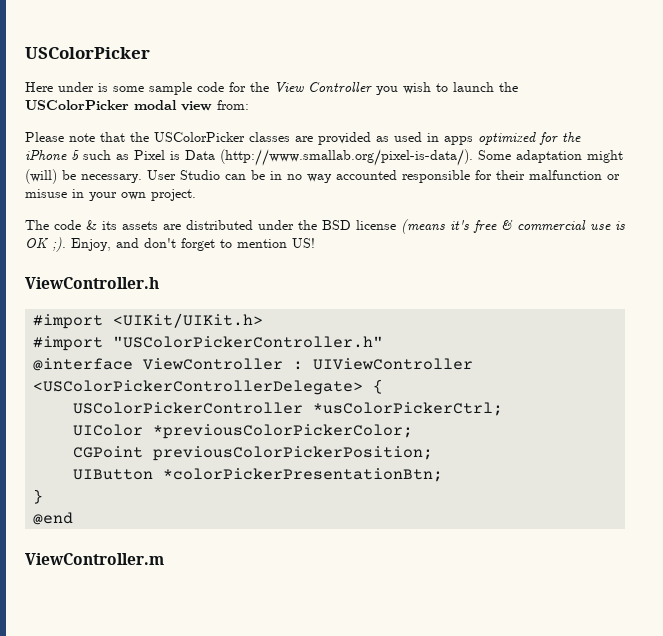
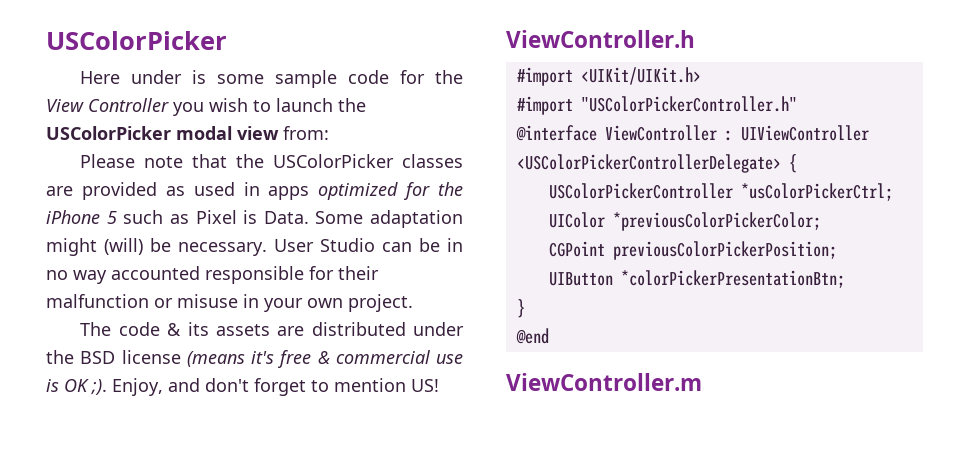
[185,149,473,166] Data (http://www.smallab.org/pixel-is-data/). -> [263,211,309,224] Data.

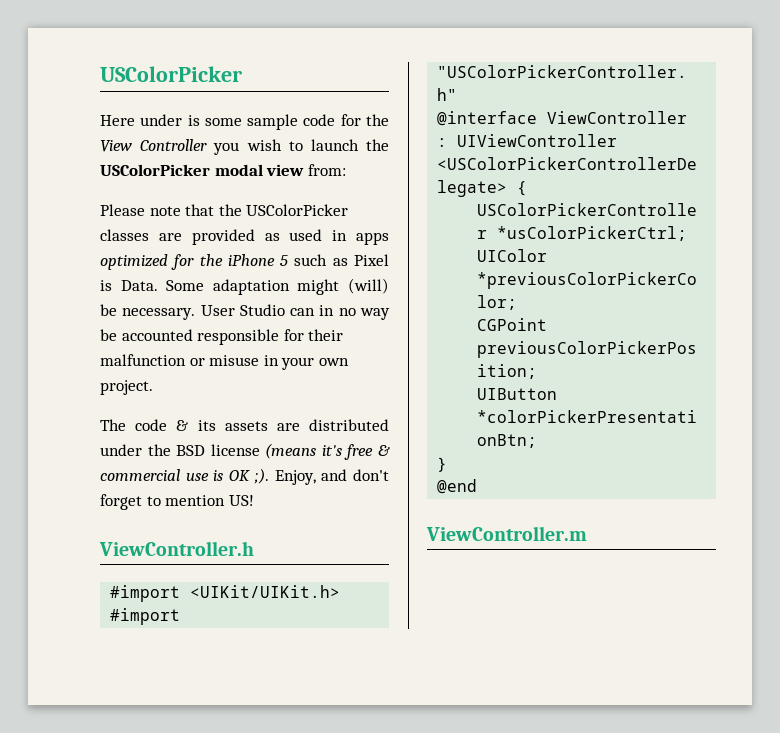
[419,238,440,252] be -> (316, 312) none
(107, 277) none -> [100,329,117,341] be

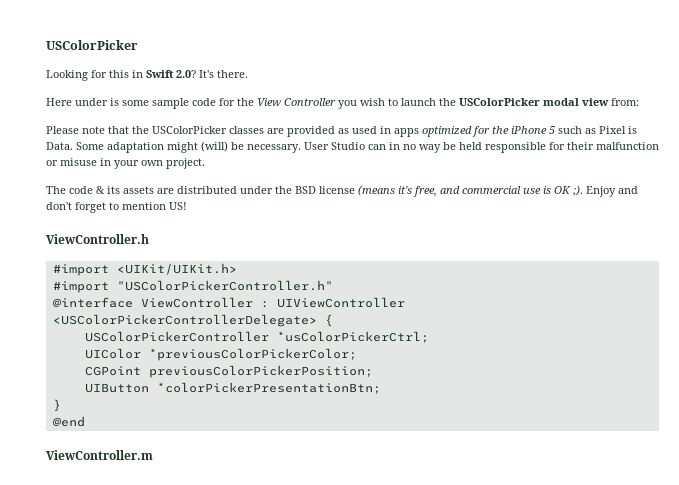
[100,66,242,82] USColorPicker -> [46,40,138,50] [46,70,248,81] USColorPicker // Looking for this in Swift 2.0? It's there.
[121,329,193,341] accounted -> [459,142,482,150] held
[344,444,390,460] free & -> [413,186,460,197] free, and
[274,470,316,485] Enjoy, -> [586,186,616,197] Enjoy

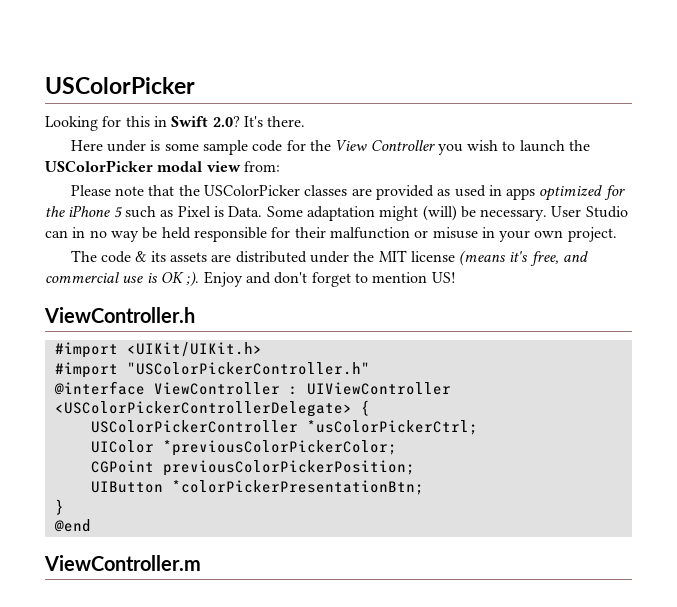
[295,186,316,194] BSD -> [378,250,407,262] MIT

